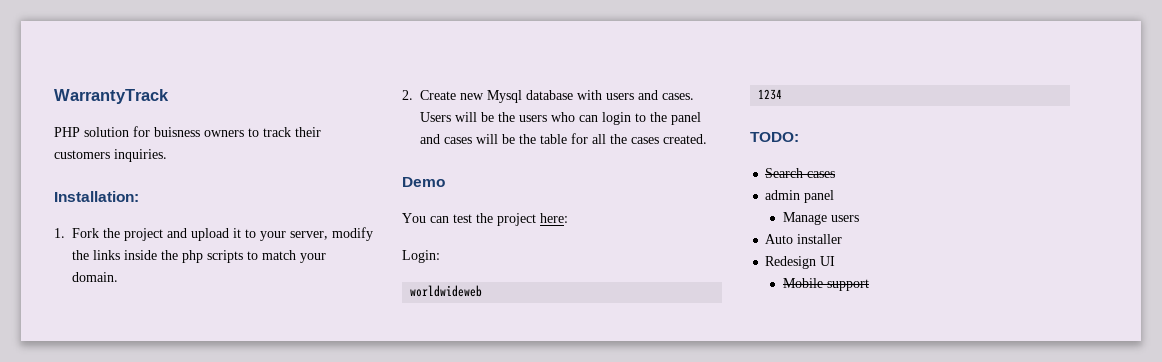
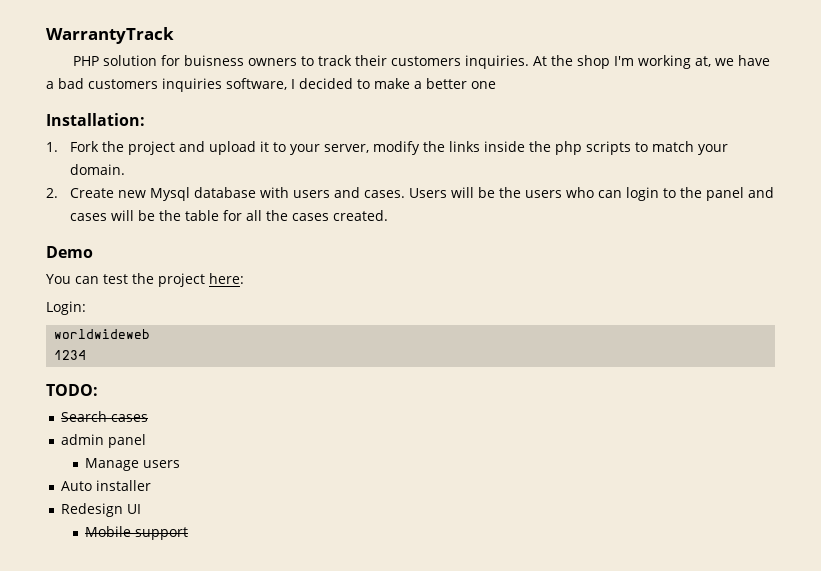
(167, 155) none -> [532,55,770,69] [46,78,496,92] At the shop I'm working at, we have a bad customers inquiries software, I decided to make a better one

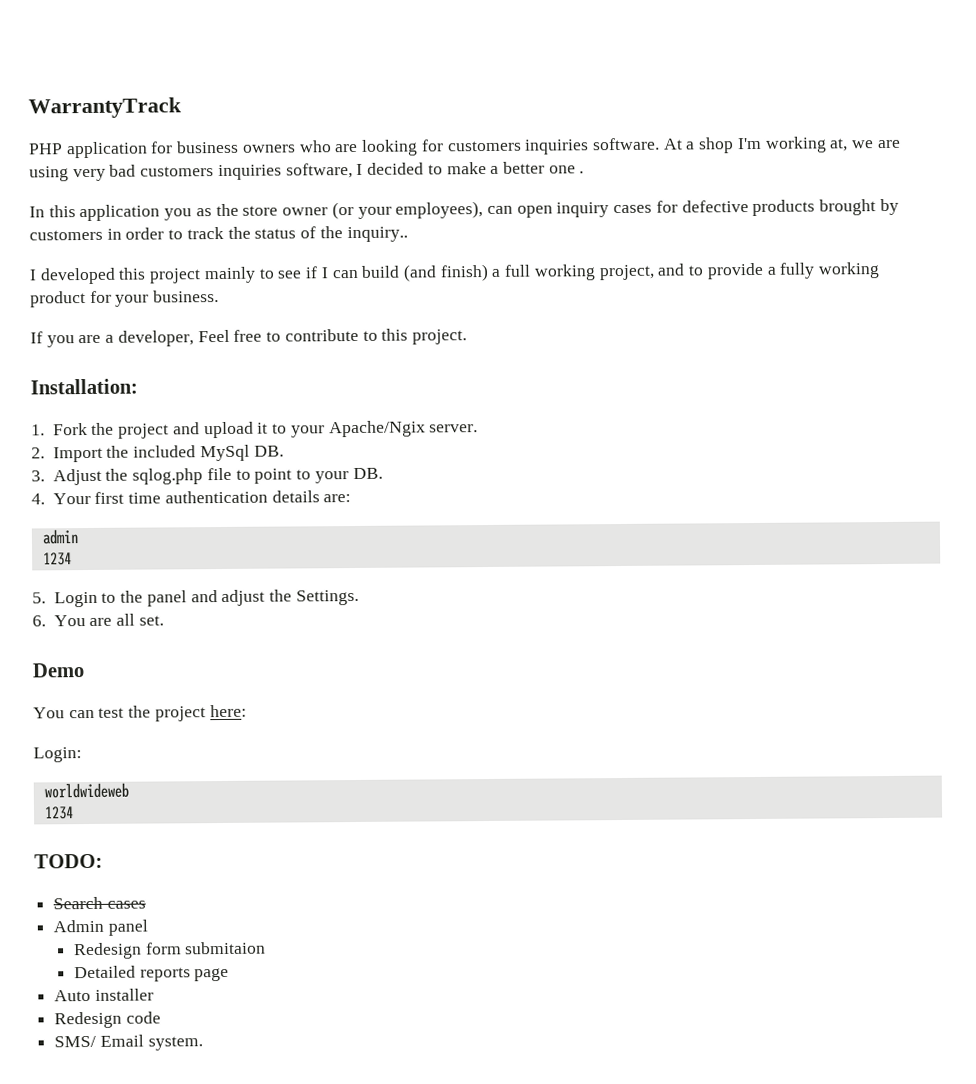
[102,55,573,69] solution for buisness owners to track their customers inquiries. At the -> [65,137,696,159] application for business owners who are looking for customers inquiries software. At a
[737,55,770,66] [46,81,54,89] have a -> [876,139,901,149] [29,166,106,182] are using very
(496, 85) none -> [579,171,585,174] [29,198,899,222] [29,226,408,243] [29,262,880,285] [30,290,220,308] [30,328,467,348] . // In this application you as the store owner (or your employees), can open inquiry cases for defective products brought by customers in order to track the status of the inquiry.. // I developed this project mainly to see if I can build (and finish) a full working project, and to provide a fully working product for your business. // If you are a developer, Feel free to contribute to this project.
[324,141,729,155] [70,164,126,175] [46,187,775,201] [70,210,389,221] server, modify the links inside the php scripts to match your domain. // 2. Create new Mysql database with users and cases. Users will be the users who can login to the panel and cases will be the table for all the cases created. -> [328,420,479,438] [31,444,284,463] [31,467,383,486] [31,490,352,505] [41,529,79,545] [42,552,72,566] [32,589,359,608] [32,613,164,627] Apache/Ngix server. // 2. Import the included MySql DB. // 3. Adjust the sqlog.php file to point to your DB. // 4. Your first time authentication details are: // admin // 1234 // 5. Login to the panel and adjust the Settings. // 6. You are all set.
[60,434,104,445] admin -> [53,919,105,933] Admin
[84,458,180,471] Manage users -> [73,941,267,960] [74,965,230,982] Redesign form submitaion // Detailed reports page
[126,504,141,514] [84,526,188,540] UI // Mobile support -> [125,1011,161,1024] [54,1034,203,1051] code // SMS/ Email system.

